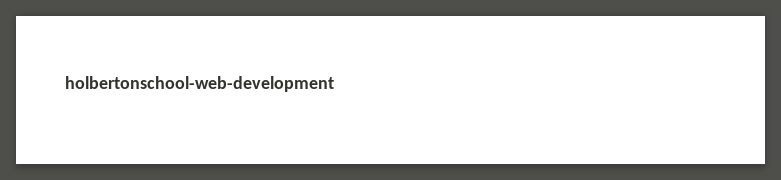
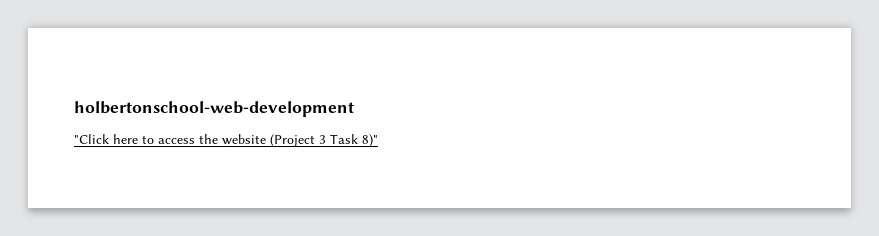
(334, 84) none -> [74,134,378,147] // "Click here to access the website (Project 3 Task 8)"

